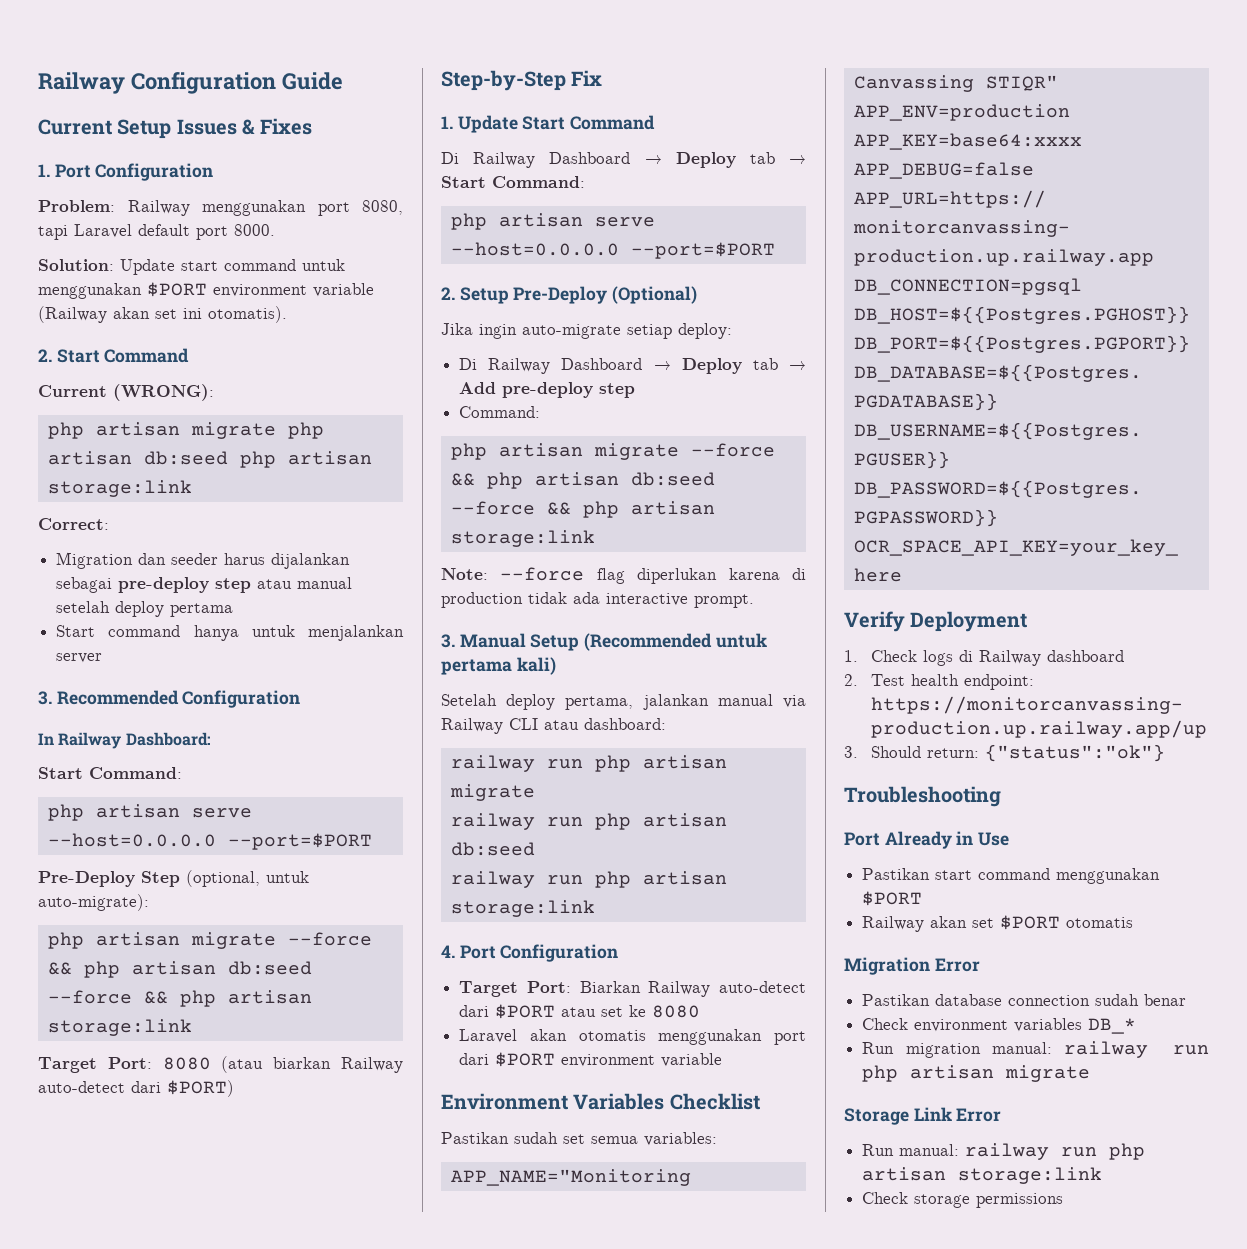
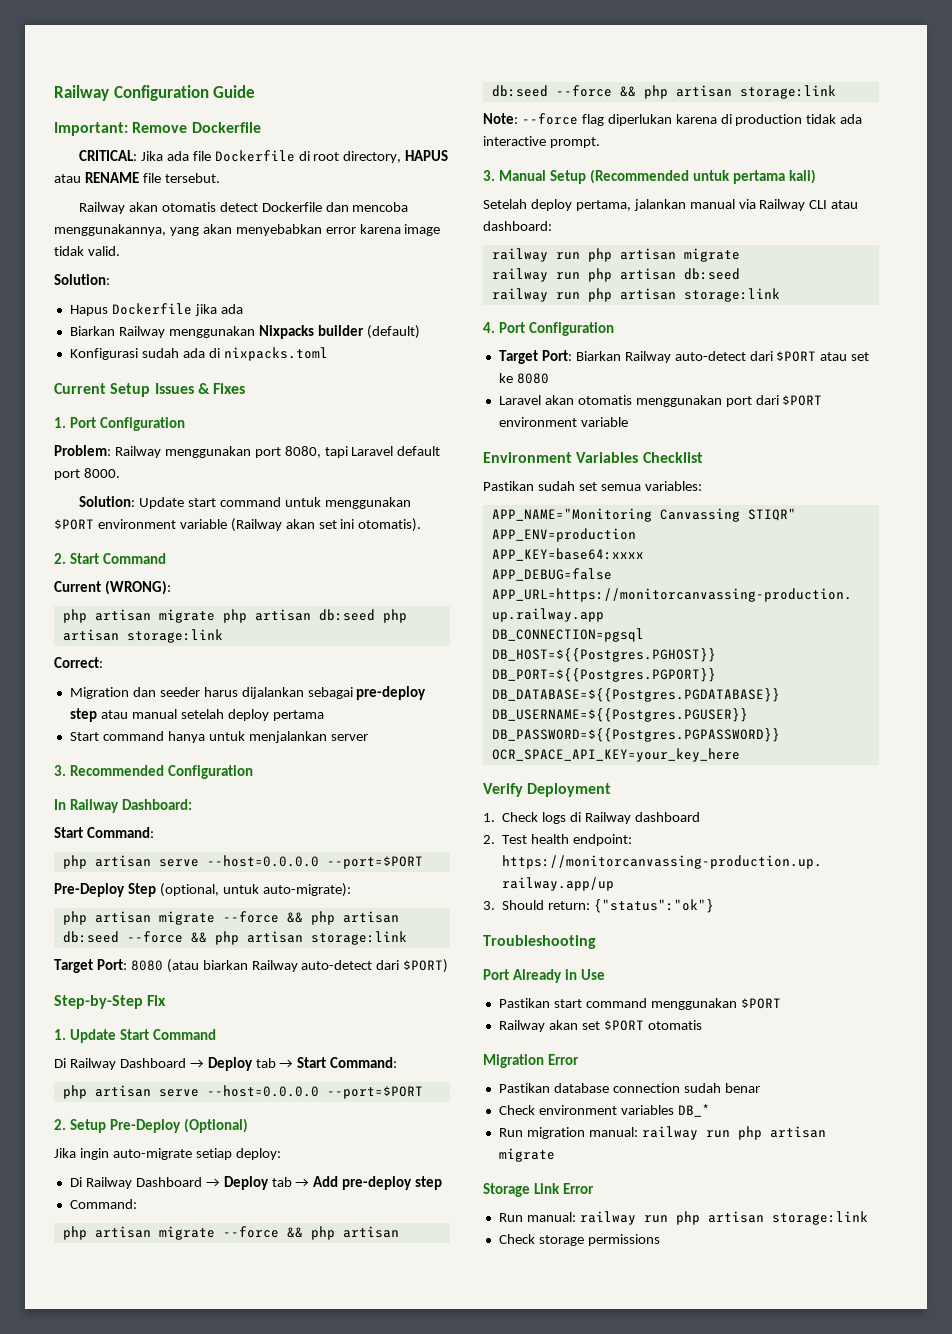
(343, 81) none -> [54,122,261,136] [78,150,449,163] [54,172,220,183] [78,202,409,214] [54,224,441,236] [54,246,120,256] [54,274,110,285] [69,303,243,316] [69,325,420,339] [69,347,328,361] // Important: Remove Dockerfile // CRITICAL: Jika ada file Dockerfile di root directory, HAPUS atau RENAME file tersebut. // Railway akan otomatis detect Dockerfile dan mencoba menggunakannya, yang akan menyebabkan error karena image tidak valid. // Solution: // Hapus Dockerfile jika ada // Biarkan Railway menggunakan Nixpacks builder (default) // Konfigurasi sudah ada di nixpacks.toml

